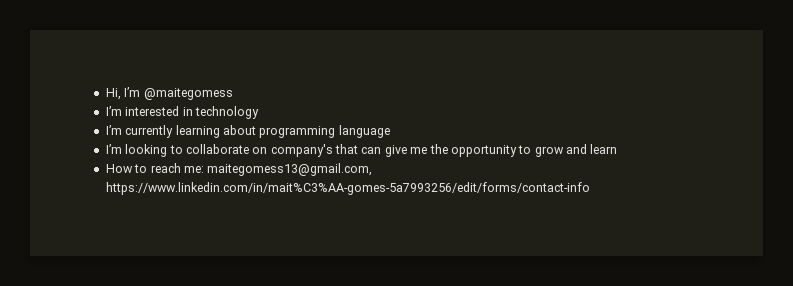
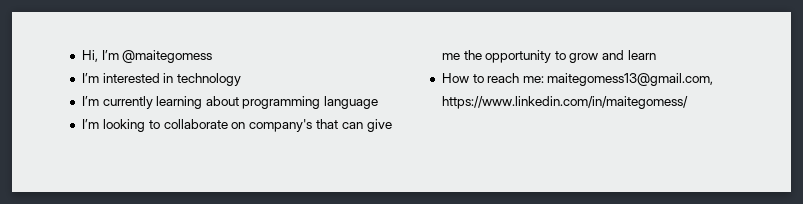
[105,182,590,195] https://www.linkedin.com/in/mait%C3%AA-gomes-5a7993256/edit/forms/contact-info -> [441,96,688,109] https://www.linkedin.com/in/maitegomess/

